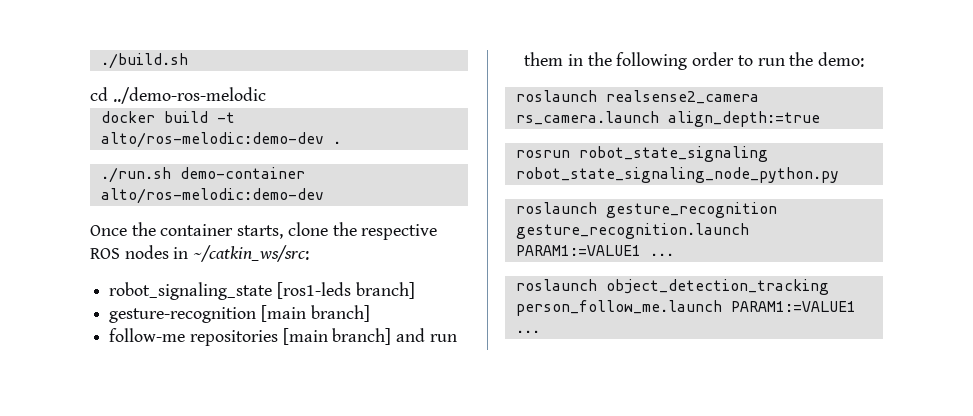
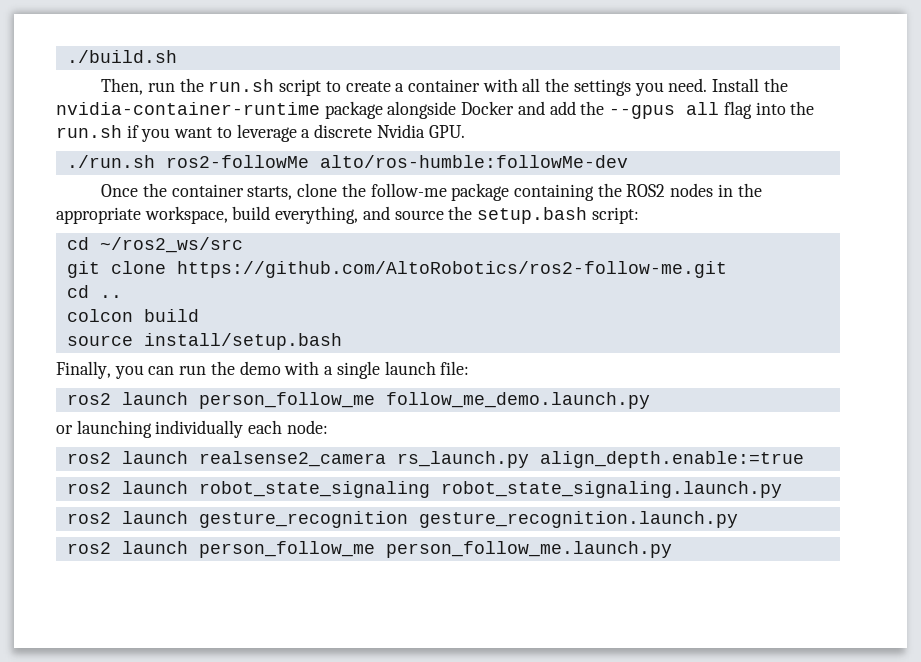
[90,87,266,104] [100,111,235,123] [100,132,341,148] cd ../demo-ros-melodic // docker build -t alto/ros-melodic:demo-dev . -> [101,78,788,96] [56,101,815,119] [56,124,465,142] Then, run the run.sh script to create a container with all the settings you need. Install the nvidia-container-runtime package alongside Docker and add the --gpus all flag into the run.sh if you want to leverage a discrete Nvidia GPU.
[179,167,305,179] [100,188,324,204] demo-container alto/ros-melodic:demo-dev -> [165,155,628,168] ros2-followMe alto/ros-humble:followMe-dev
[361,224,438,240] [90,245,310,262] [109,282,415,300] [109,305,370,323] [109,328,457,346] [524,52,865,70] [515,90,759,104] [515,111,820,127] [515,146,768,162] [515,167,839,183] [515,202,777,218] [515,223,749,239] [515,245,674,256] [515,279,829,295] [515,300,856,316] [515,330,540,333] respective ROS nodes in ~/catkin_ws/src: // robot_signaling_state [ros1-leds branch] // gesture-recognition [main branch] // follow-me repositories [main branch] and run them in the following order to run the demo: // roslaunch realsense2_camera rs_camera.launch align_depth:=true // rosrun robot_state_signaling robot_state_signaling_node_python.py // roslaunch gesture_recognition gesture_recognition.launch PARAM1:=VALUE1 ... // roslaunch object_detection_tracking person_follow_me.launch PARAM1:=VALUE1 ... -> [370,183,762,201] [56,206,639,224] [66,237,243,253] [66,261,727,278] [66,285,122,298] [66,309,199,322] [66,333,342,350] [56,361,470,379] [66,392,650,409] [56,420,328,438] [66,451,804,468] [66,481,782,498] [66,511,738,528] [66,541,672,558] follow-me package containing the ROS2 nodes in the appropriate workspace, build everything, and source the setup.bash script: // cd ~/ros2_ws/src // git clone https://github.com/AltoRobotics/ros2-follow-me.git // cd .. // colcon build // source install/setup.bash // Finally, you can run the demo with a single launch file: // ros2 launch person_follow_me follow_me_demo.launch.py // or launching individually each node: // ros2 launch realsense2_camera rs_launch.py align_depth.enable:=true // ros2 launch robot_state_signaling robot_state_signaling.launch.py // ros2 launch gesture_recognition gesture_recognition.launch.py // ros2 launch person_follow_me person_follow_me.launch.py

